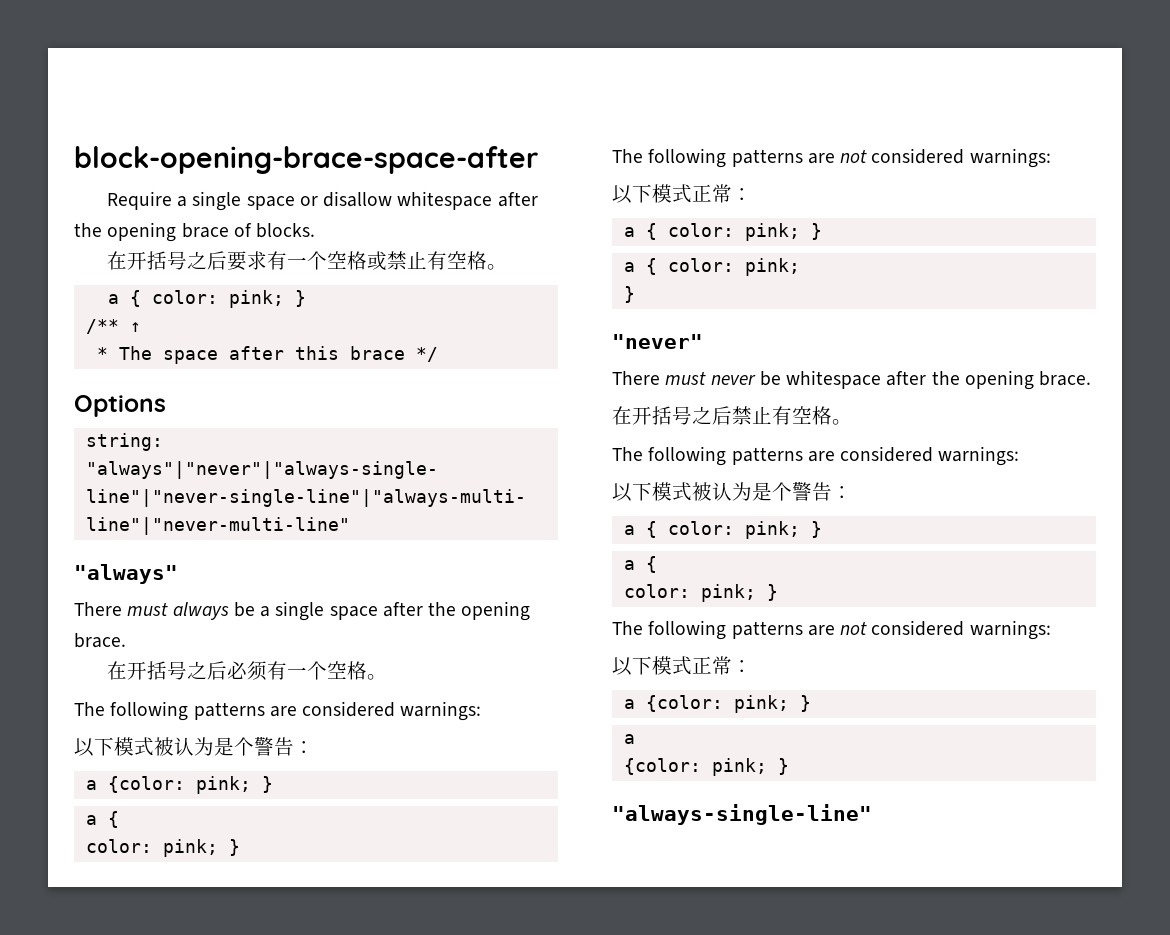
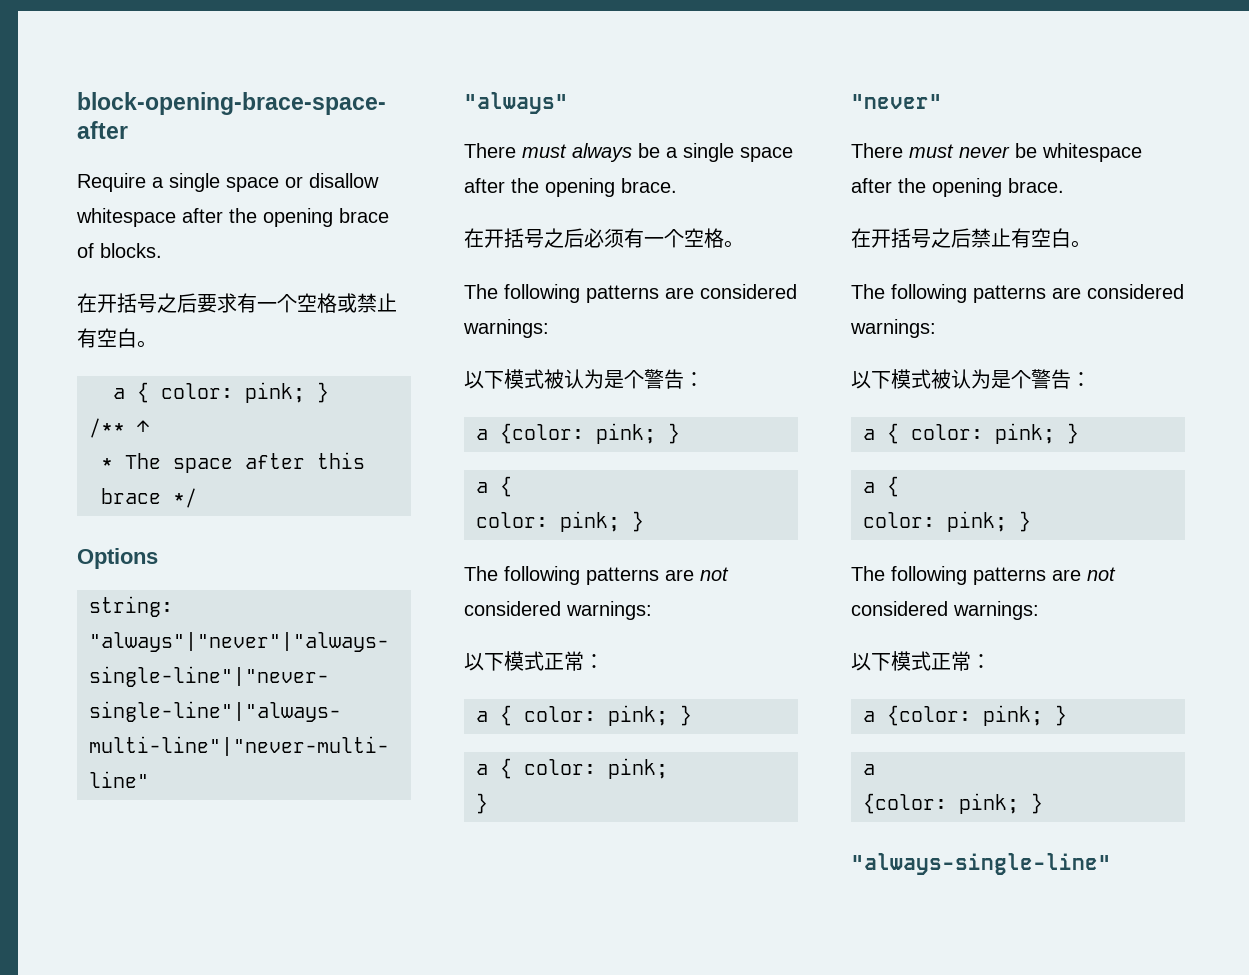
[466,251,487,270] 格 -> [117,328,137,348] 白
[812,406,832,425] 格 -> [1051,228,1071,248] 白

